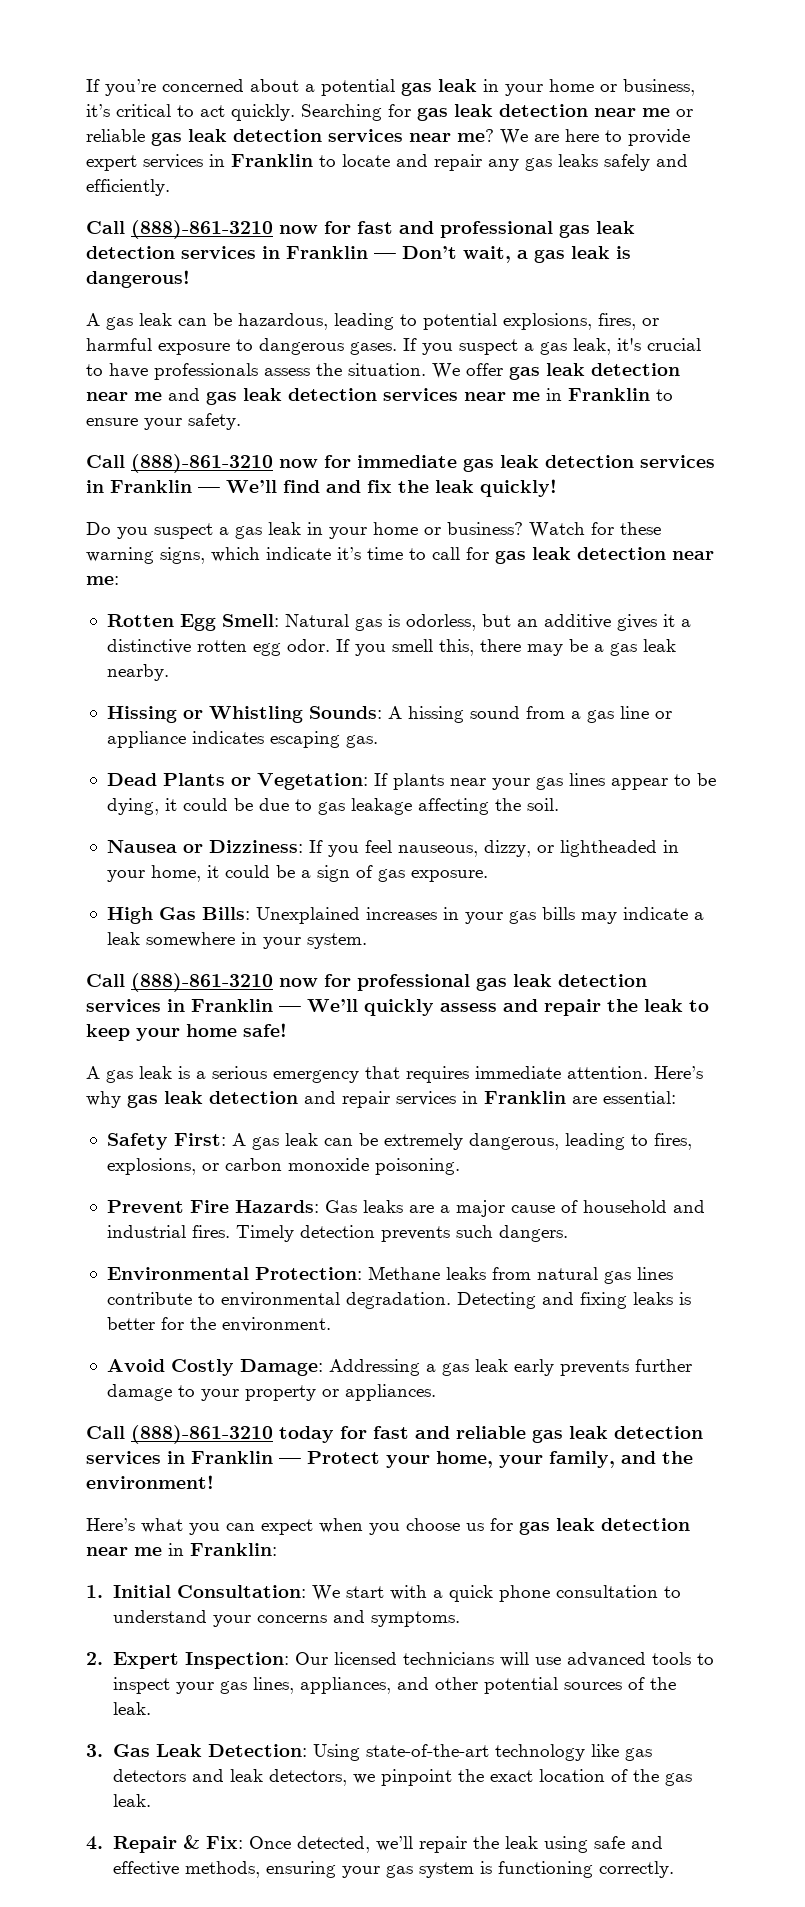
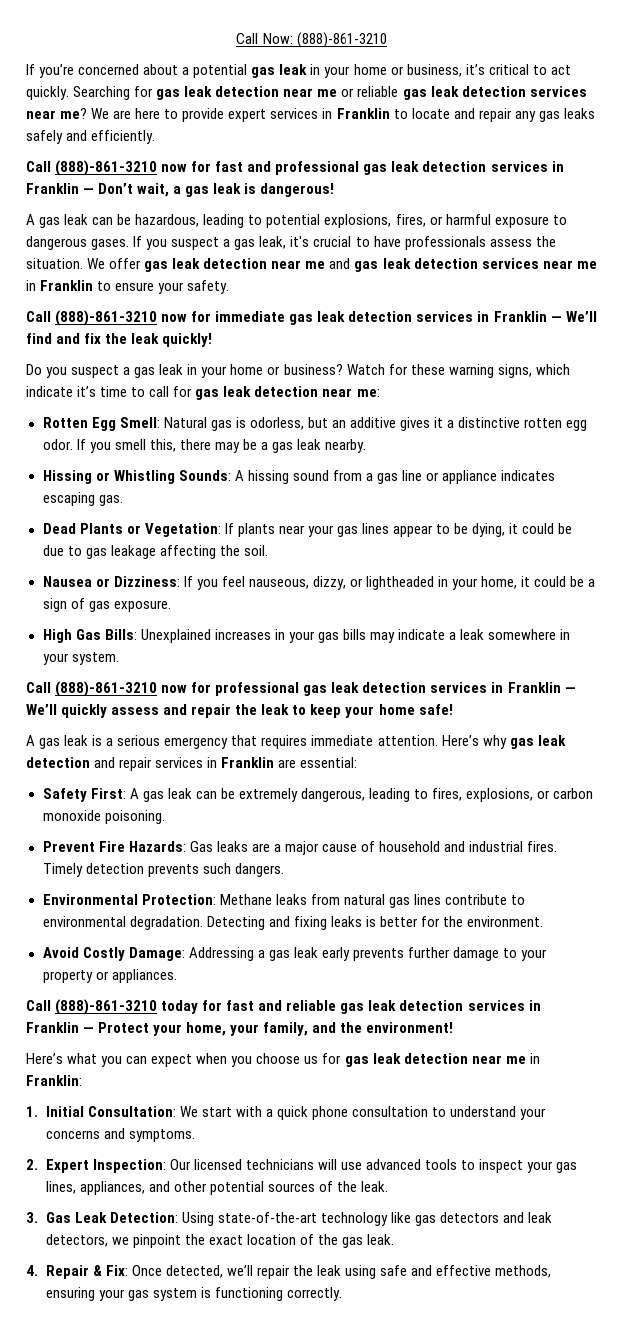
(86, 85) none -> [236,32,387,48] Call Now: (888)-861-3210 //

